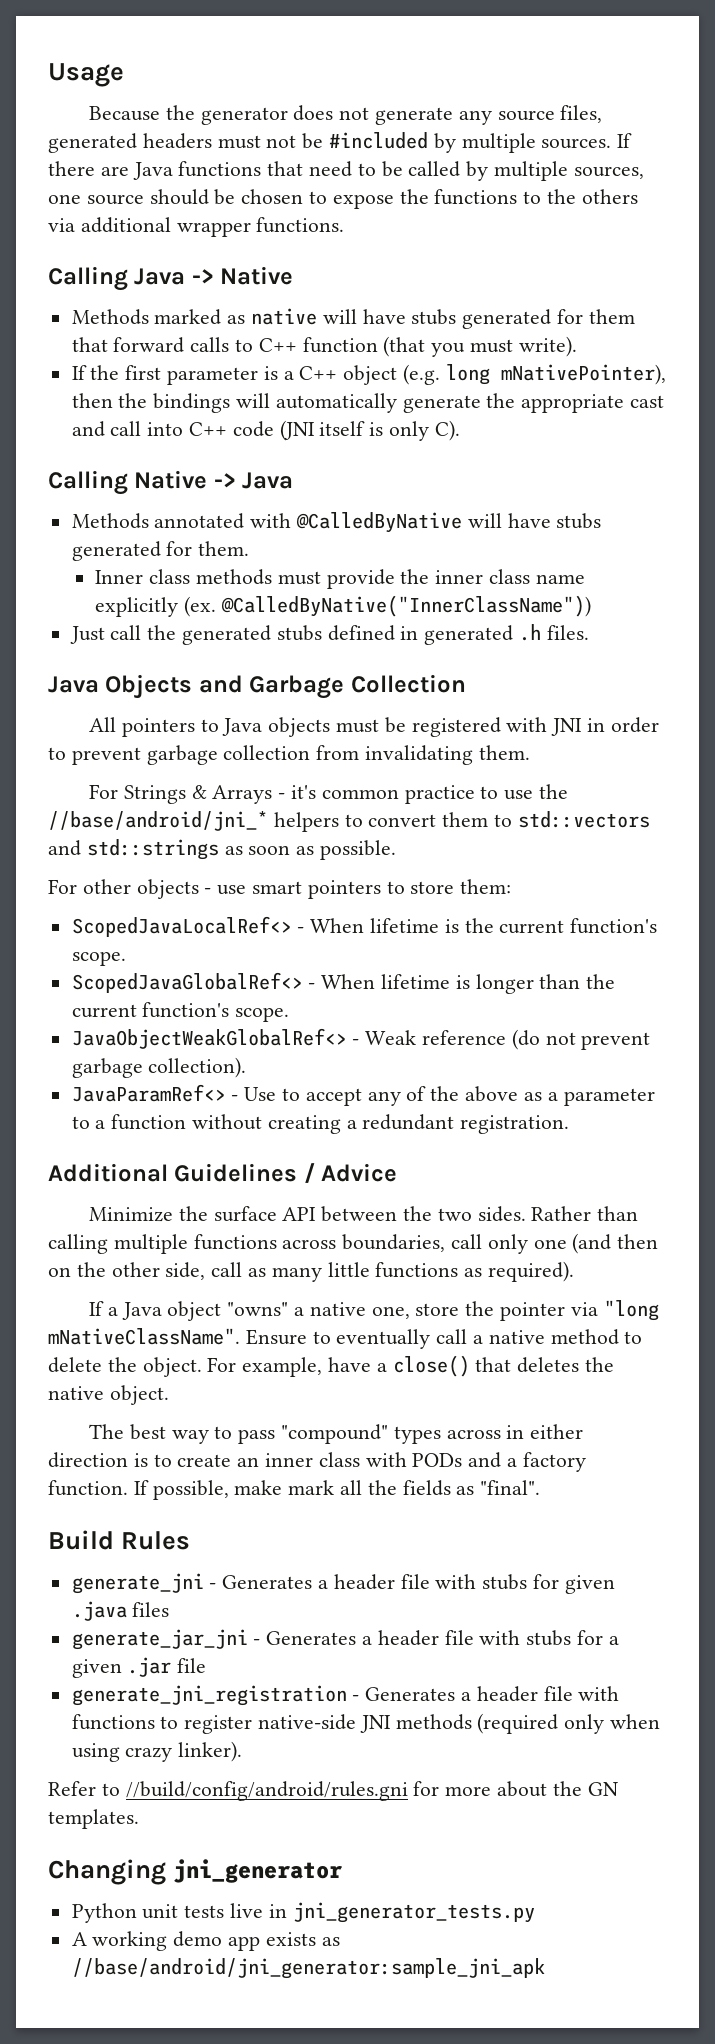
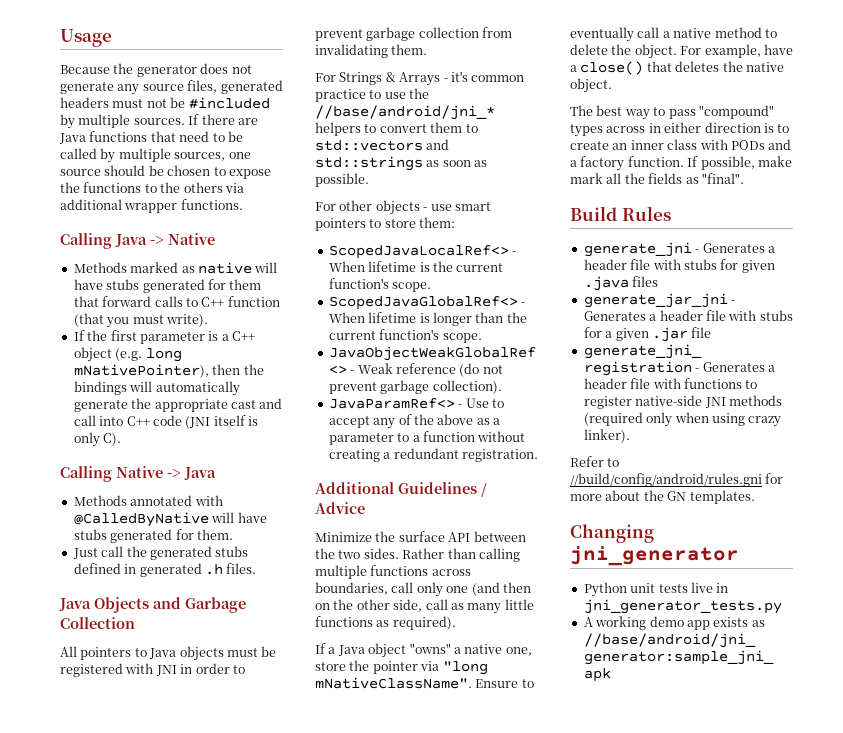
[95,569,585,589] [95,595,592,617] // Inner class methods must provide the inner class name explicitly (ex. @CalledByNative("InnerClassName")) -> (233, 534) none

